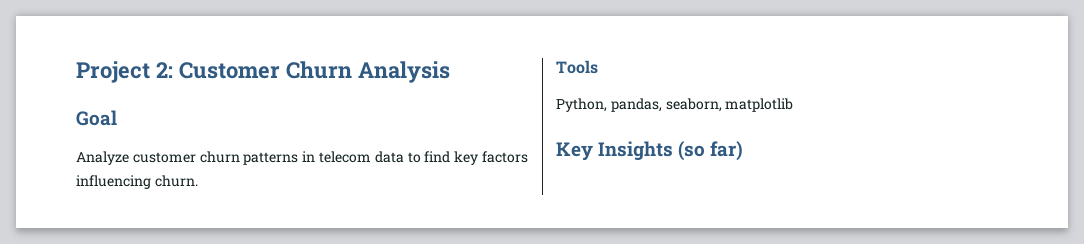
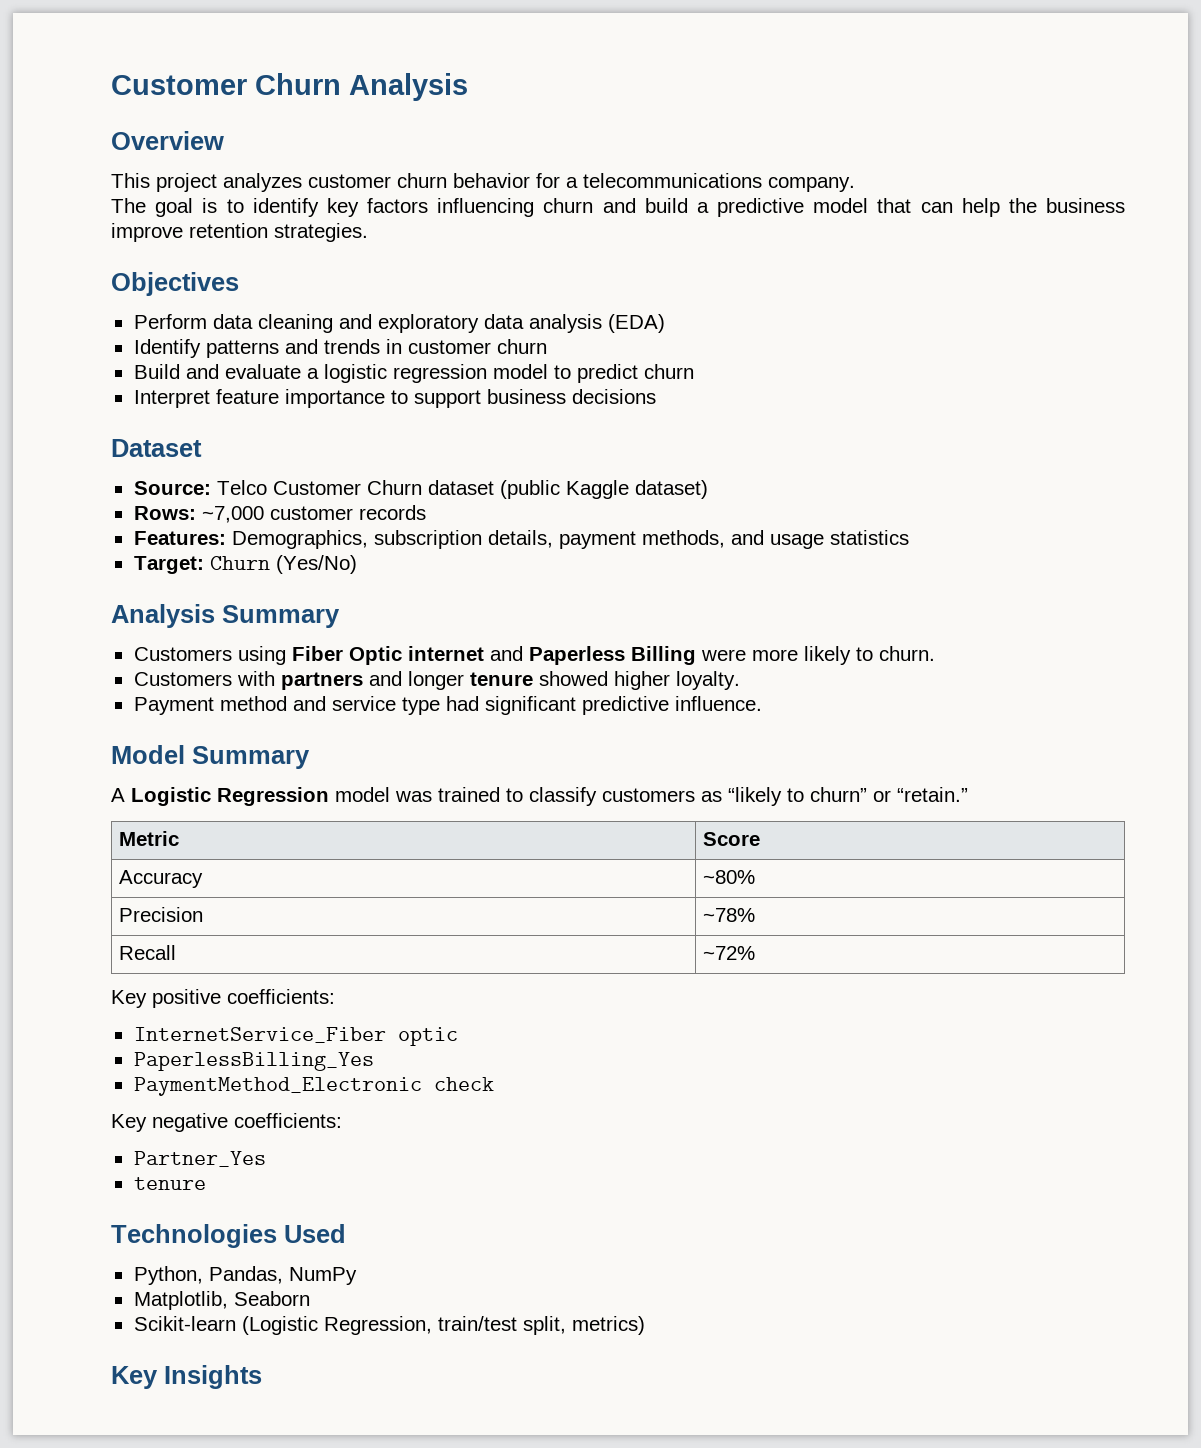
[76,61,173,83] Project 2: -> (111, 85) none
[76,110,117,126] [76,151,528,165] [76,175,198,189] [556,60,598,74] [556,98,794,112] Goal // Analyze customer churn patterns in telecom data to find key factors influencing churn. // Tools // Python, pandas, seaborn, matplotlib -> [111,131,224,150] [111,173,855,192] [111,198,1125,217] [111,223,368,242] [111,272,239,296] [133,314,665,333] [133,339,547,358] [133,364,694,383] [133,389,656,408] [111,439,202,457] [133,480,708,499] [133,505,426,523] [133,530,909,549] [133,555,357,574] [111,604,340,628] [133,646,935,665] [133,671,740,690] [133,696,762,715] [111,745,310,769] [111,787,968,806] [119,831,180,846] [703,832,761,846] [119,870,204,888] [703,870,756,884] [119,907,204,922] [703,908,756,922] [119,945,177,960] [703,946,756,960] [111,989,335,1008] [133,1027,458,1046] [133,1052,374,1071] [133,1077,494,1096] [111,1113,342,1132] [133,1151,266,1167] [133,1177,206,1190] [111,1224,346,1248] [133,1266,357,1285] [133,1291,310,1310] [133,1316,645,1335] Overview // This project analyzes customer churn behavior for a telecommunications company. // The goal is to identify key factors influencing churn and build a predictive model that can help the business improve retention strategies. // Objectives // Perform data cleaning and exploratory data analysis (EDA) // Identify patterns and trends in customer churn // Build and evaluate a logistic regression model to predict churn // Interpret feature importance to support business decisions // Dataset // Source: Telco Customer Churn dataset (public Kaggle dataset) // Rows: ~7,000 customer records // Features: Demographics, subscription details, payment methods, and usage statistics // Target: Churn (Yes/No) // Analysis Summary // Customers using Fiber Optic internet and Paperless Billing were more likely to churn. // Customers with partners and longer tenure showed higher loyalty. // Payment method and service type had significant predictive influence. // Model Summary // A Logistic Regression model was trained to classify customers as “likely to churn” or “retain.” // Metric | Score // Accuracy | ~80% // Precision | ~78% // Recall | ~72% // Key positive coefficients: // InternetService_Fiber optic // PaperlessBilling_Yes // PaymentMethod_Electronic check // Key negative coefficients: // Partner_Yes // tenure // Technologies Used // Python, Pandas, NumPy // Matplotlib, Seaborn // Scikit-learn (Logistic Regression, train/test split, metrics)
[678,141,744,161] (so far) -> (262, 1377) none

